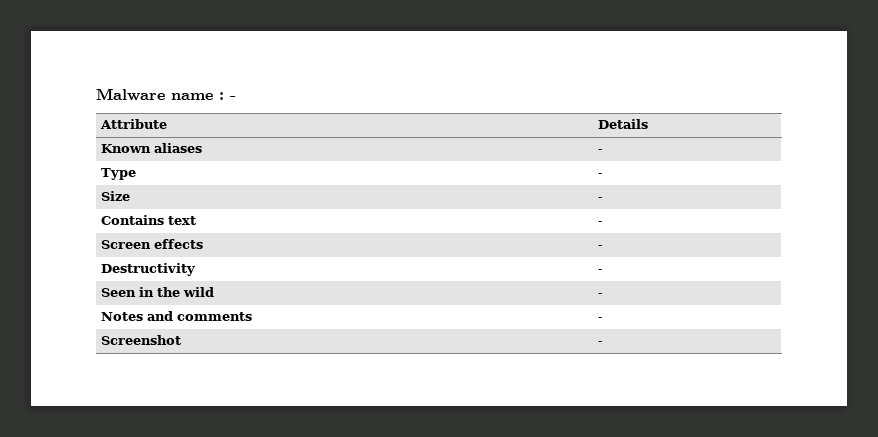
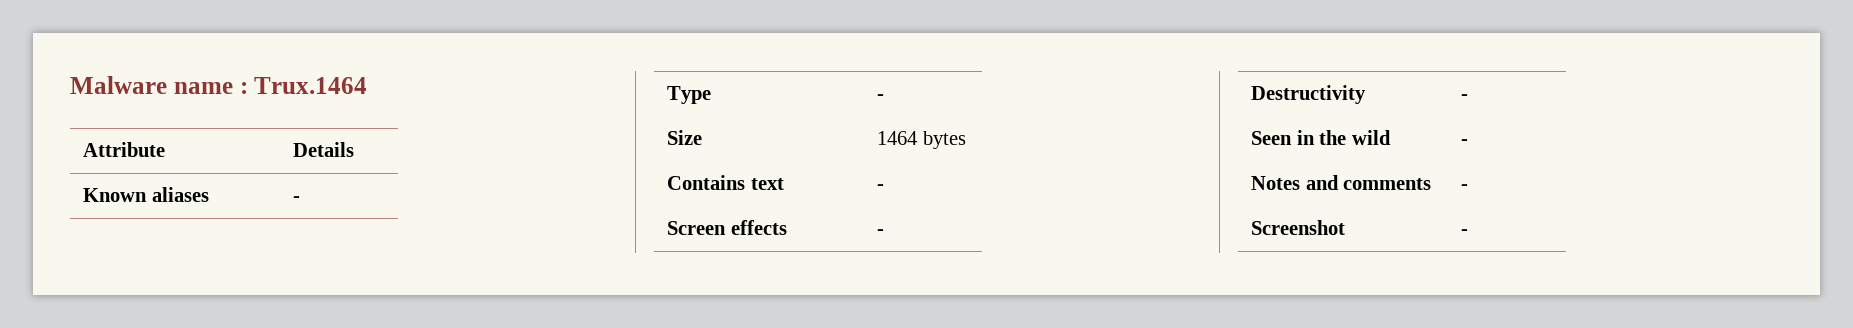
[230,96,236,100] - -> [254,77,368,94] Trux.1464
[598,197,603,201] - -> [877,131,966,149] 1464 bytes

